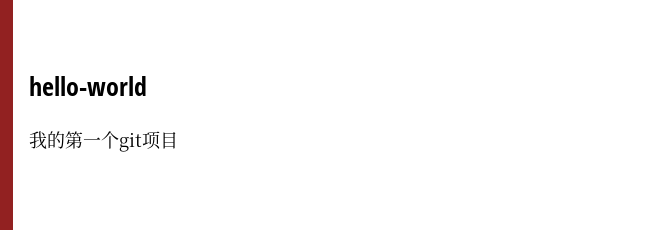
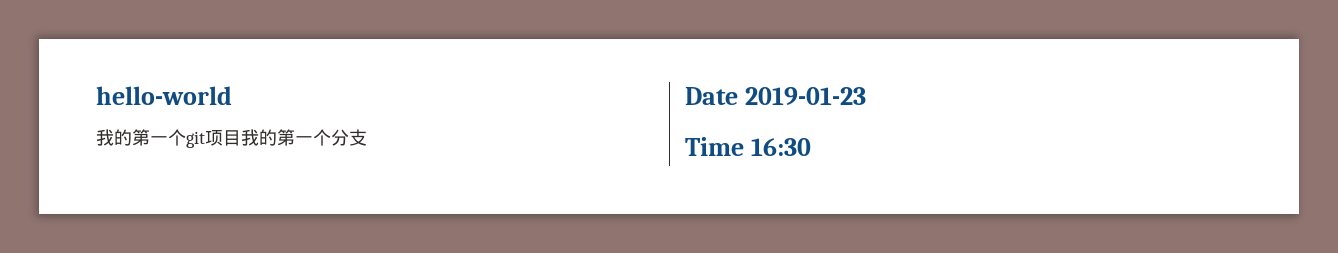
(178, 140) none -> [241,129,367,146] [685,87,866,105] [685,137,811,156] 我的第一个分支 // Date 2019-01-23 // Time 16:30

